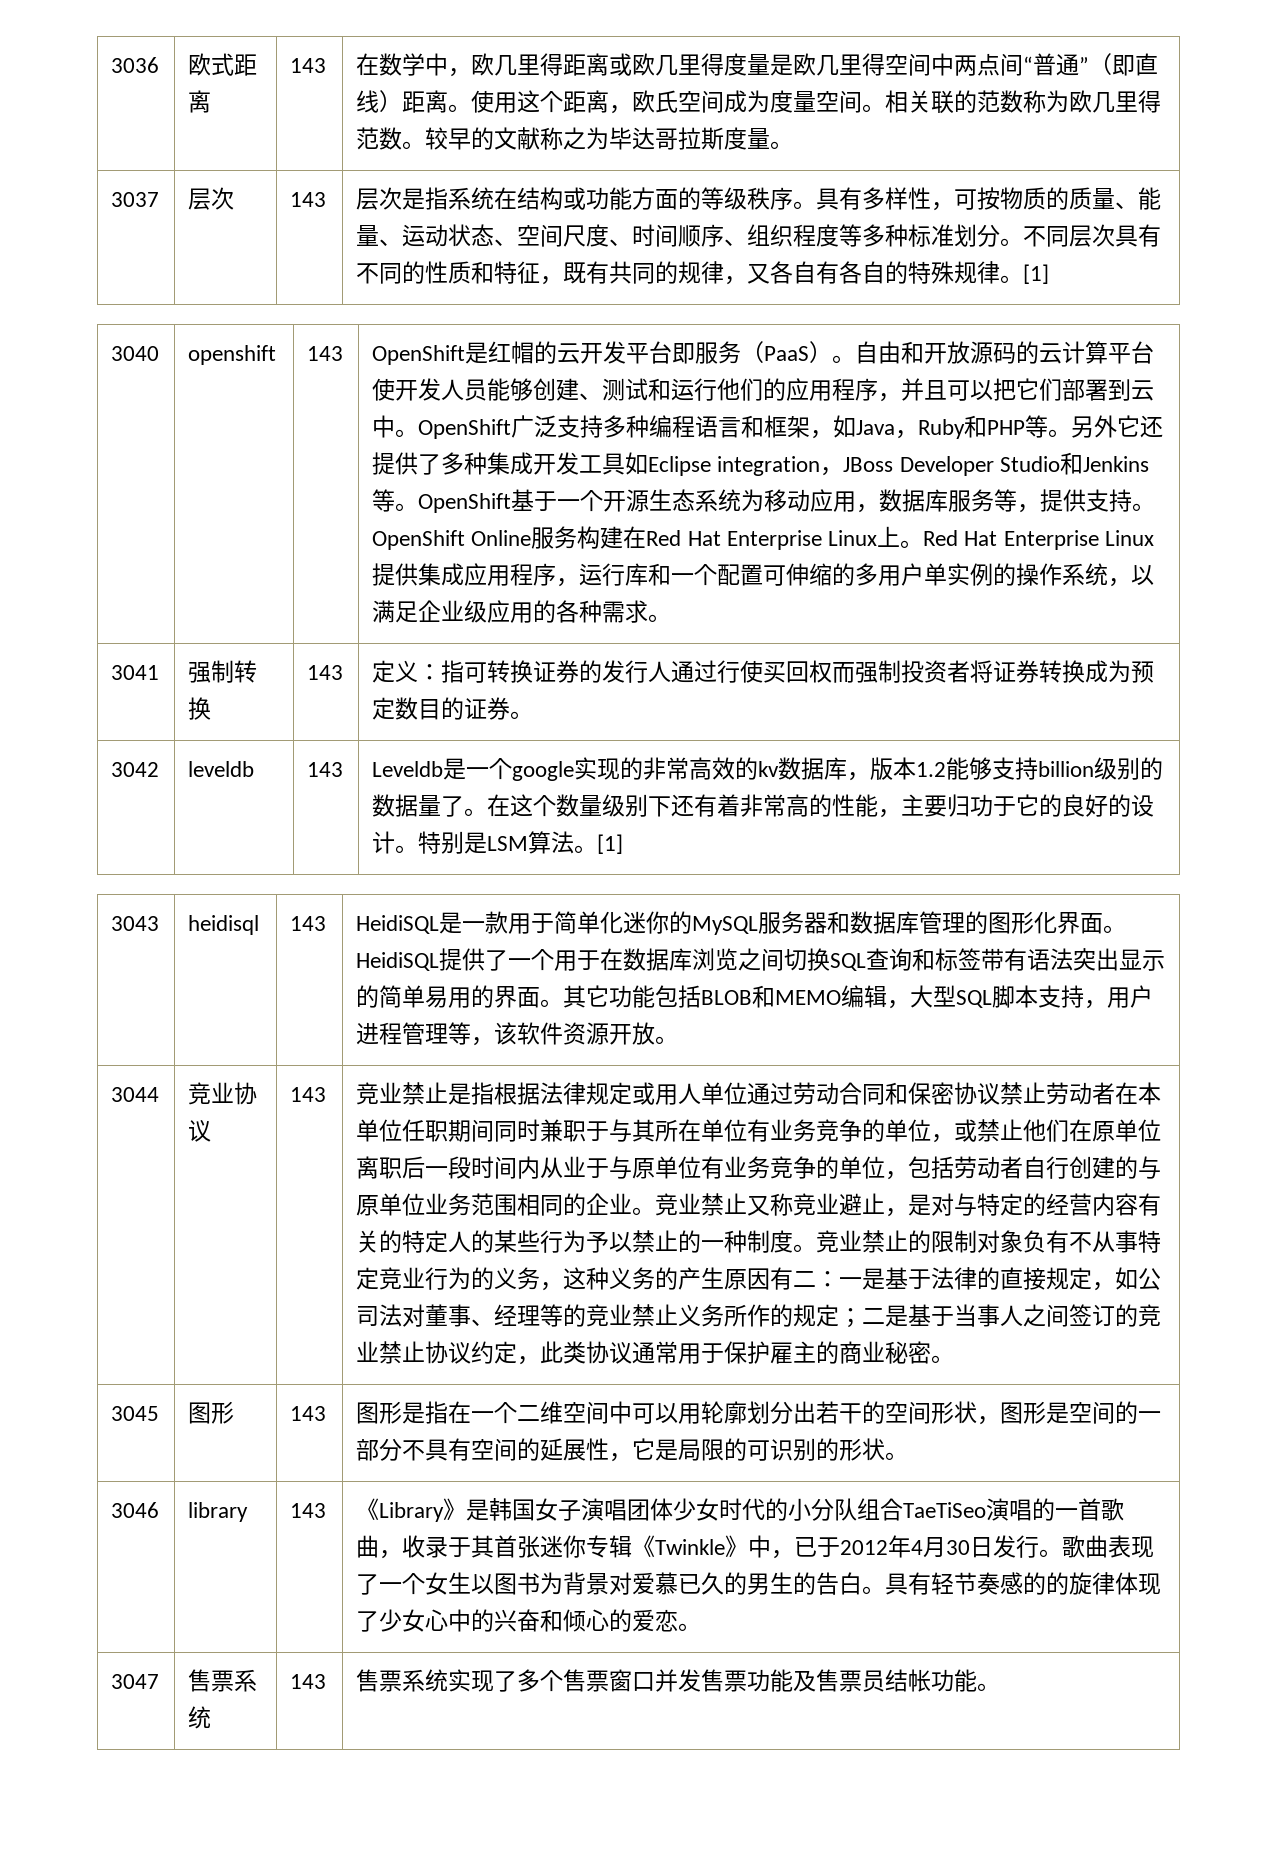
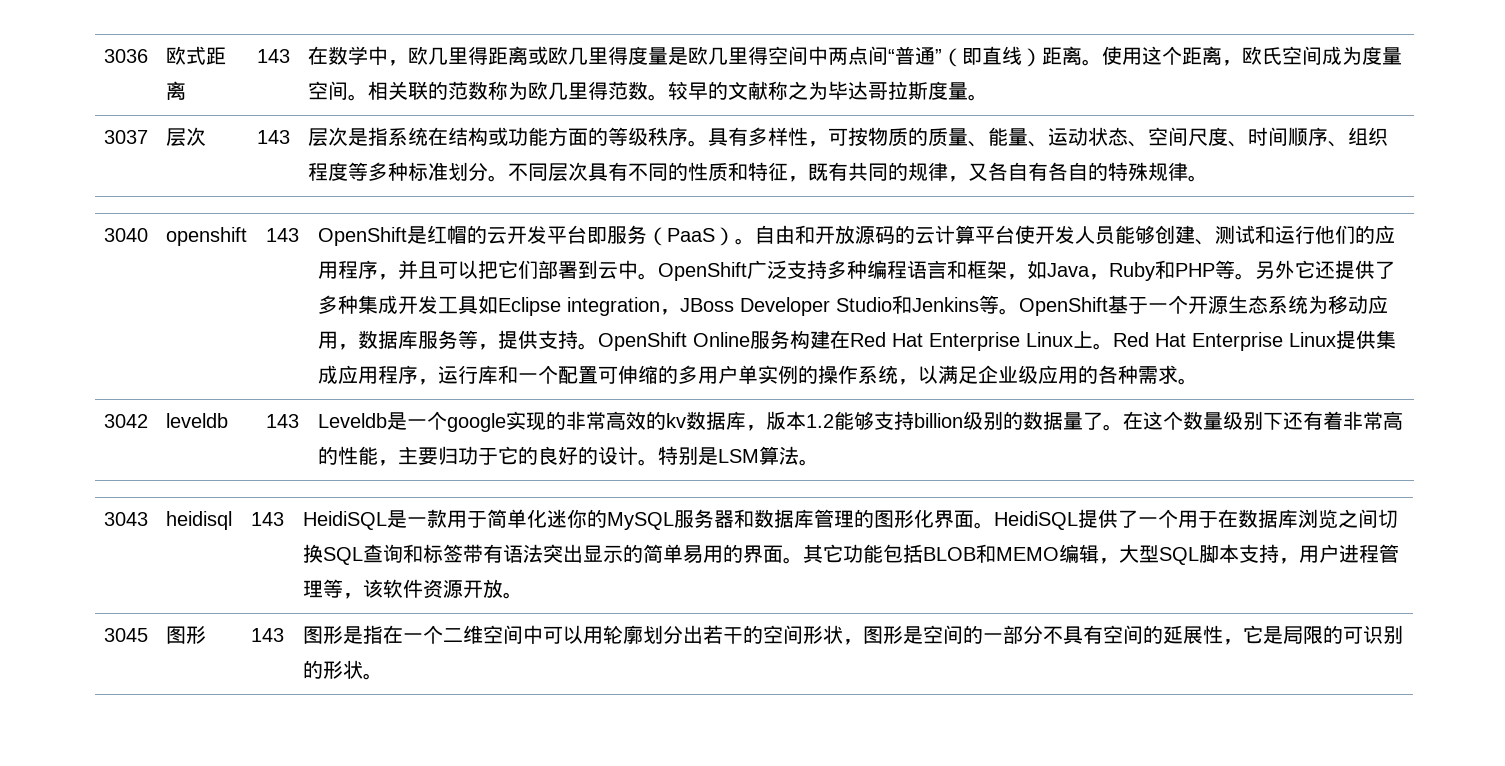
[1023,264,1050,284] [1] -> (1208, 178) none
[111,665,160,680] [188,660,258,683] [188,697,212,720] [307,665,344,680] [372,660,1155,683] [372,697,534,720] // 3041 | 强制转换 | 143 | 定义：指可转换证券的发行人通过行使买回权而强制投资者将证券转换成为预定数目的证券。 -> (1198, 381) none
[597,834,624,854] [1] -> (819, 462) none
[111,1087,160,1102] [188,1082,258,1105] [188,1119,212,1142] [290,1087,327,1102] [356,1082,1162,1105] [356,1119,1162,1143] [356,1156,1162,1180] [356,1193,1162,1217] [356,1230,1162,1253] [356,1267,1162,1291] [356,1304,1162,1328] [356,1341,955,1365] // 3044 | 竞业协议 | 143 | 竞业禁止是指根据法律规定或用人单位通过劳动合同和保密协议禁止劳动者在本单位任职期间同时兼职于与其所在单位有业务竞争的单位，或禁止他们在原单位离职后一段时间内从业于与原单位有业务竞争的单位，包括劳动者自行创建的与原单位业务范围相同的企业。竞业禁止又称竞业避止，是对与特定的经营内容有关的特定人的某些行为予以禁止的一种制度。竞业禁止的限制对象负有不从事特定竞业行为的义务，这种义务的产生原因有二：一是基于法律的直接规定，如公司法对董事、经理等的竞业禁止义务所作的规定；二是基于当事人之间签订的竞业禁止协议约定，此类协议通常用于保护雇主的商业秘密。 -> (523, 595) none
[111,1502,160,1518] [188,1502,249,1522] [290,1503,327,1518] [356,1498,1125,1522] [356,1535,1155,1559] [356,1572,1162,1595] [356,1609,702,1632] [111,1674,160,1689] [188,1669,258,1692] [188,1706,212,1729] [290,1674,327,1689] [356,1669,1001,1692] // 3046 | library | 143 | 《Library》是韩国女子演唱团体少女时代的小分队组合TaeTiSeo演唱的一首歌曲，收录于其首张迷你专辑《Twinkle》中，已于2012年4月30日发行。歌曲表现了一个女生以图书为背景对爱慕已久的男生的告白。具有轻节奏感的的旋律体现了少女心中的兴奋和倾心的爱恋。 // 3047 | 售票系统 | 143 | 售票系统实现了多个售票窗口并发售票功能及售票员结帐功能。 -> (383, 676) none

